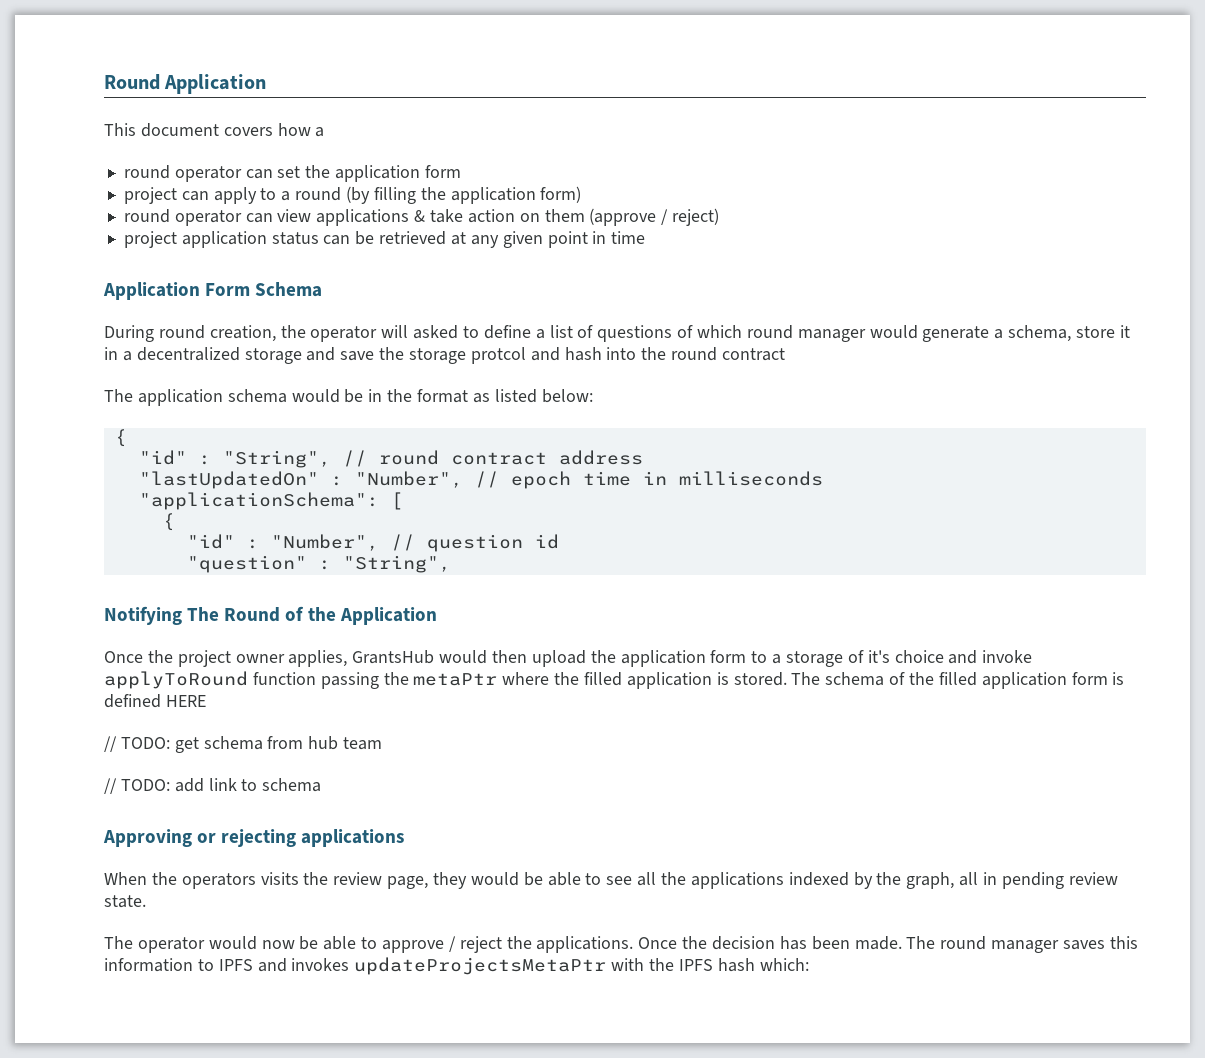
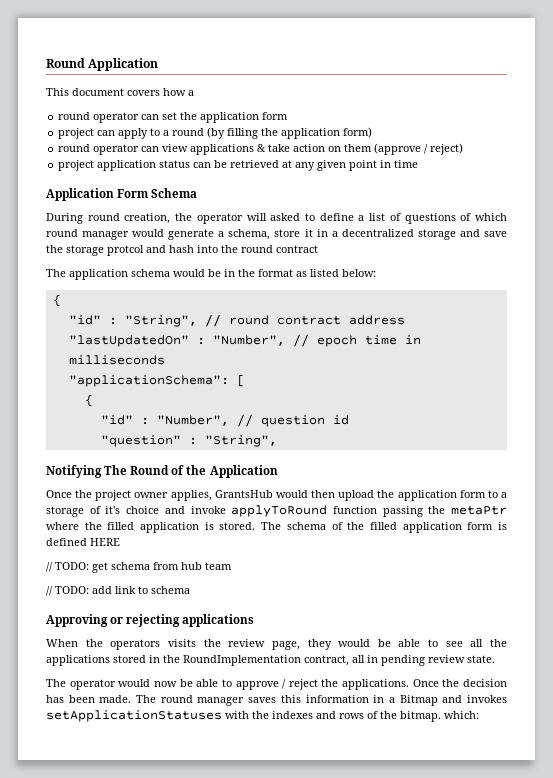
[788,872,955,889] indexed by the graph, -> [113,655,349,666] stored in the RoundImplementation contract,
[197,959,253,971] to IPFS -> [373,695,438,706] in a Bitmap
[354,957,607,975] updateProjectsMetaPtr -> [46,710,222,722] setApplicationStatuses
[678,958,755,972] IPFS hash -> [272,711,441,722] indexes and rows of the bitmap.

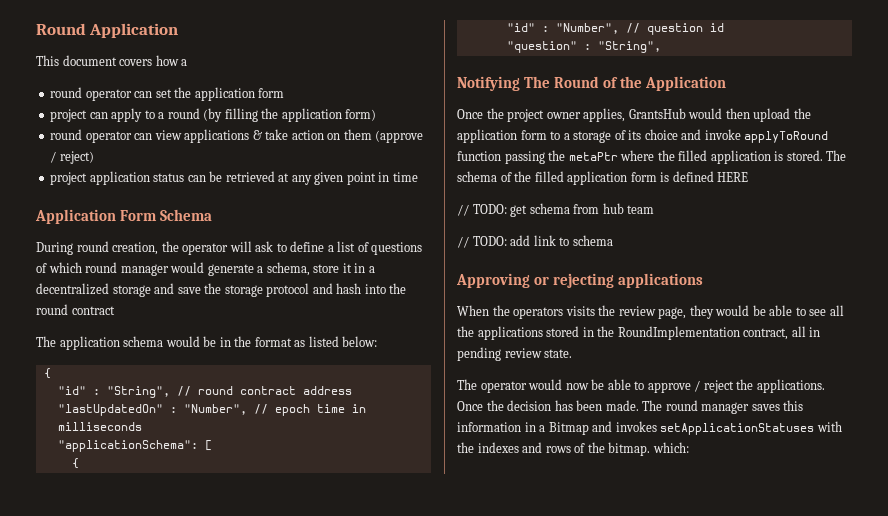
[270,213,301,221] asked -> [255,241,274,252] ask
[107,245,144,256] protcol -> [266,283,310,297] protocol
[105,506,121,514] it's -> [628,130,642,140] its

